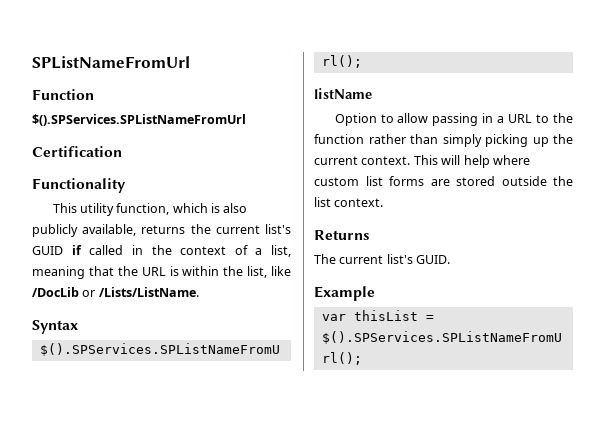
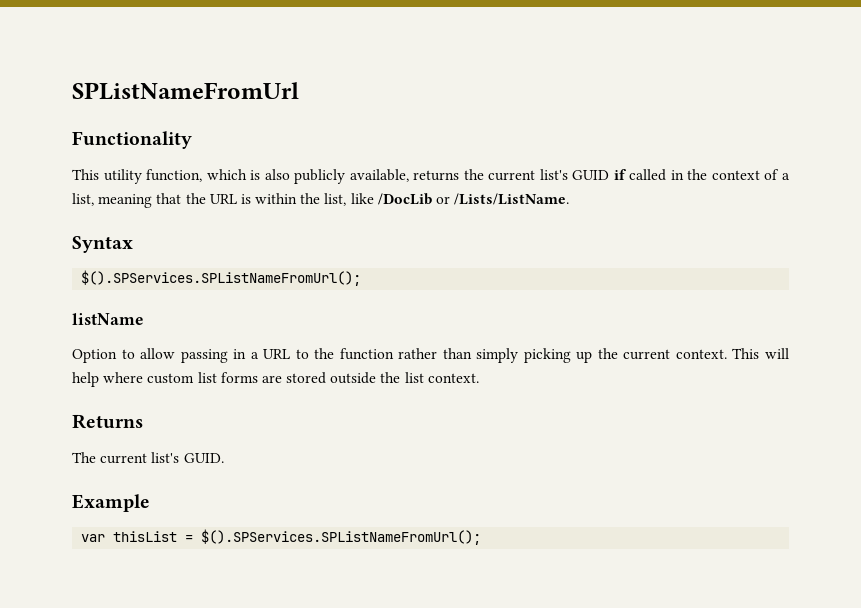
[32,89,94,100] [32,114,246,126] [32,146,122,157] // Function // $().SPServices.SPListNameFromUrl // Certification -> (299, 91) none

